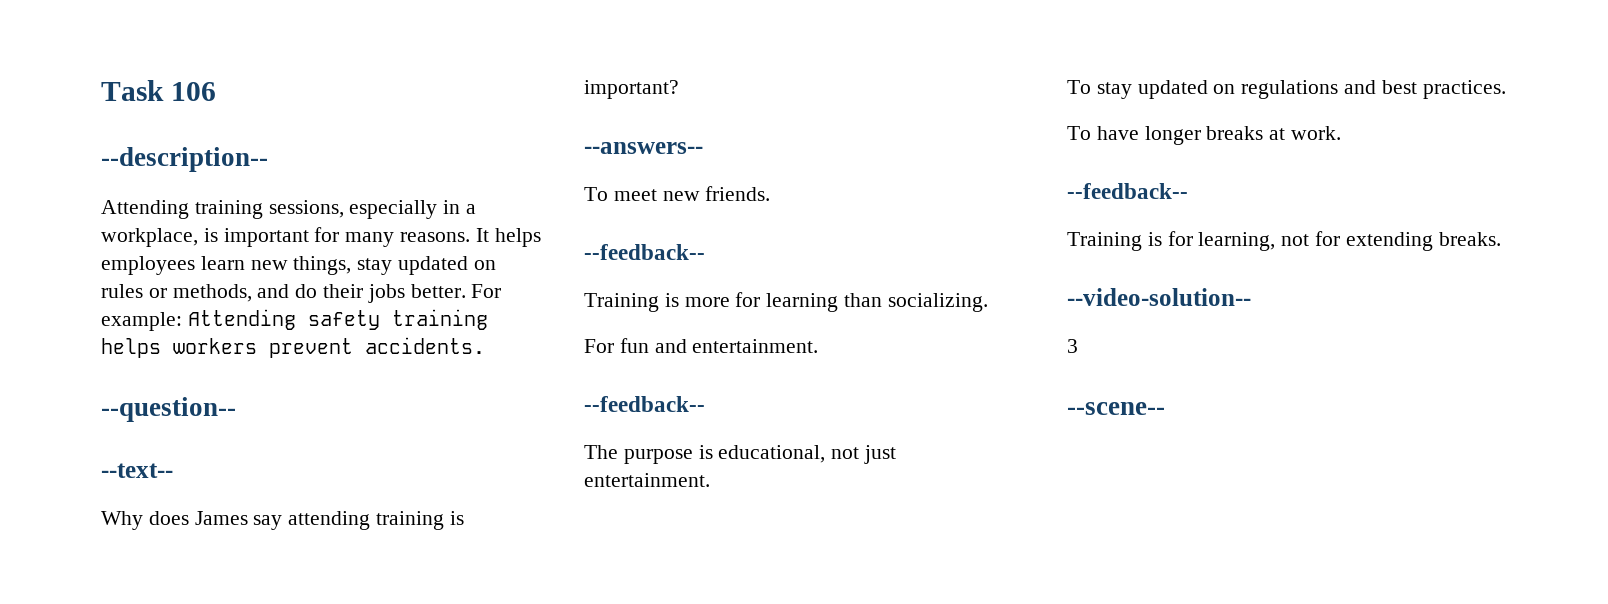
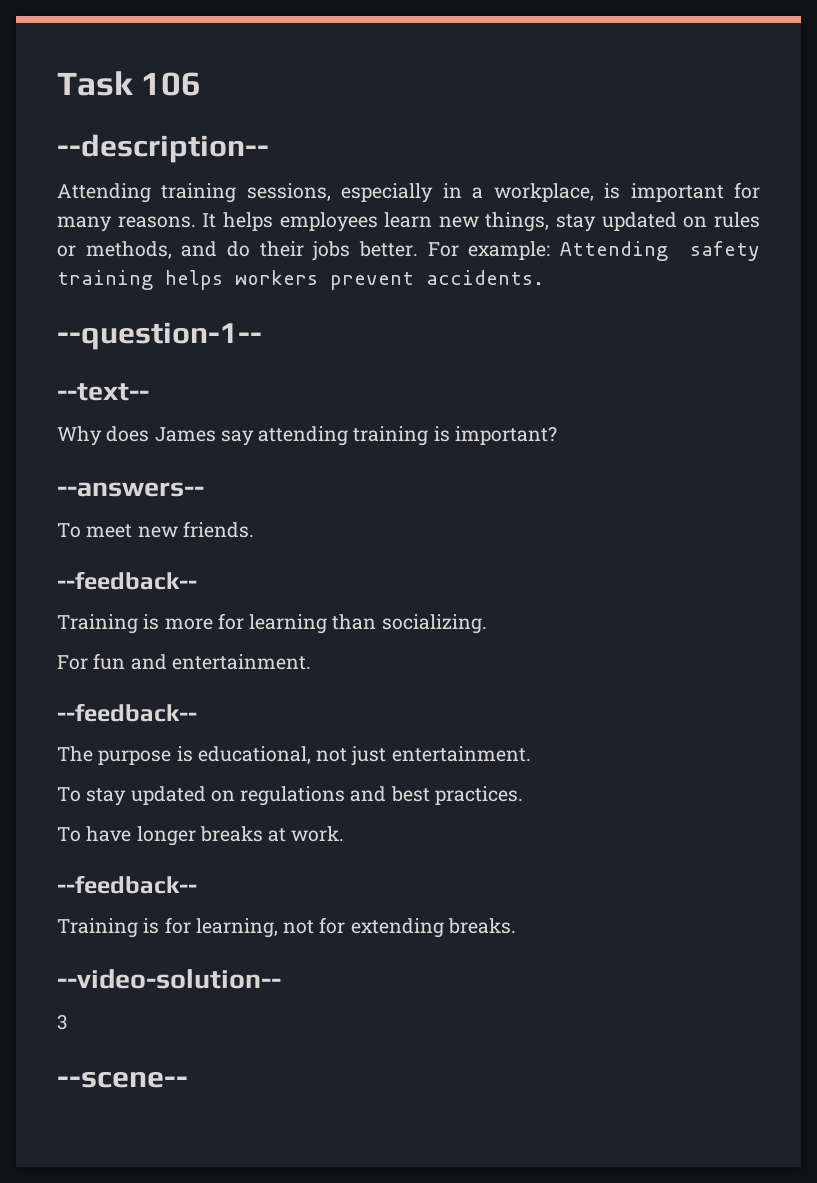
[101,397,236,422] --question-- -> [57,322,262,350] --question-1--

